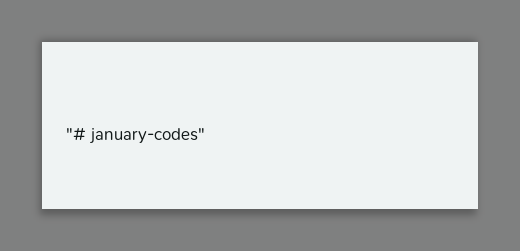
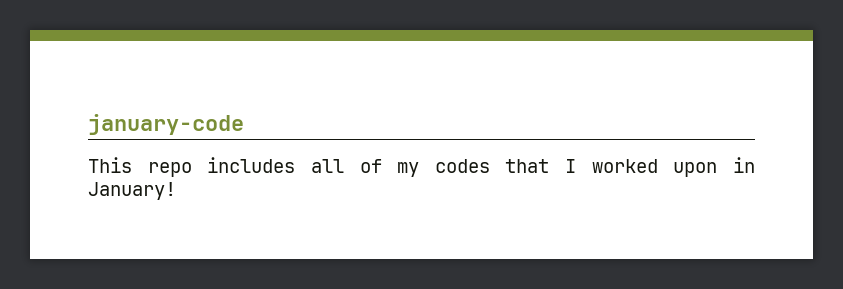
[66,127,205,144] "# january-codes" -> [88,114,244,135] [88,157,755,177] [88,182,176,200] january-code // This repo includes all of my codes that I worked upon in January!

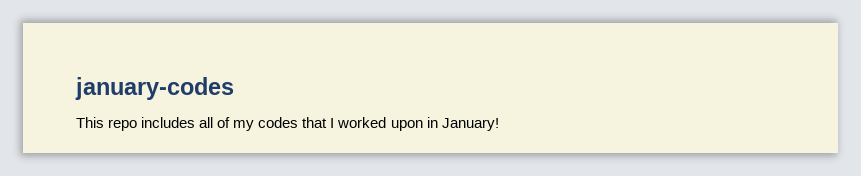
[88,114,244,135] january-code -> [75,77,234,100] january-codes

